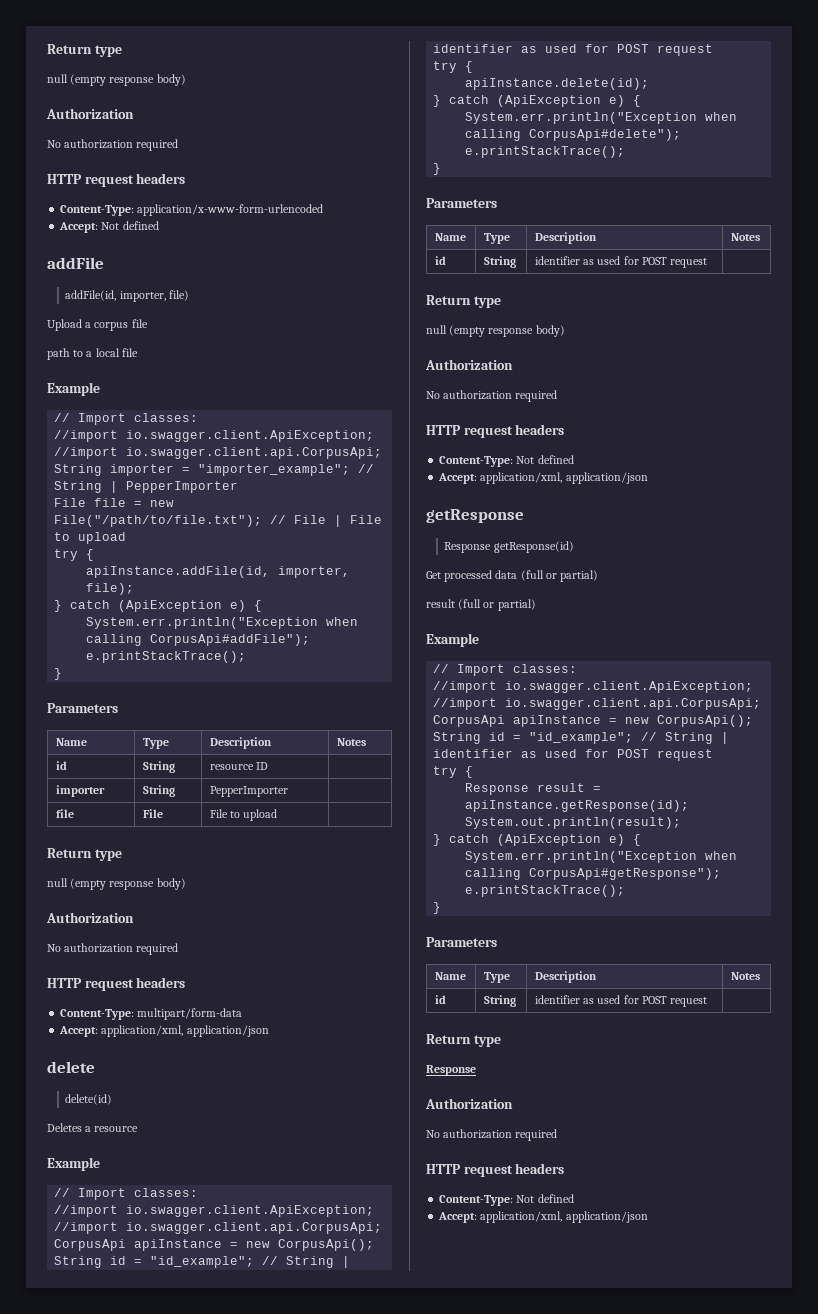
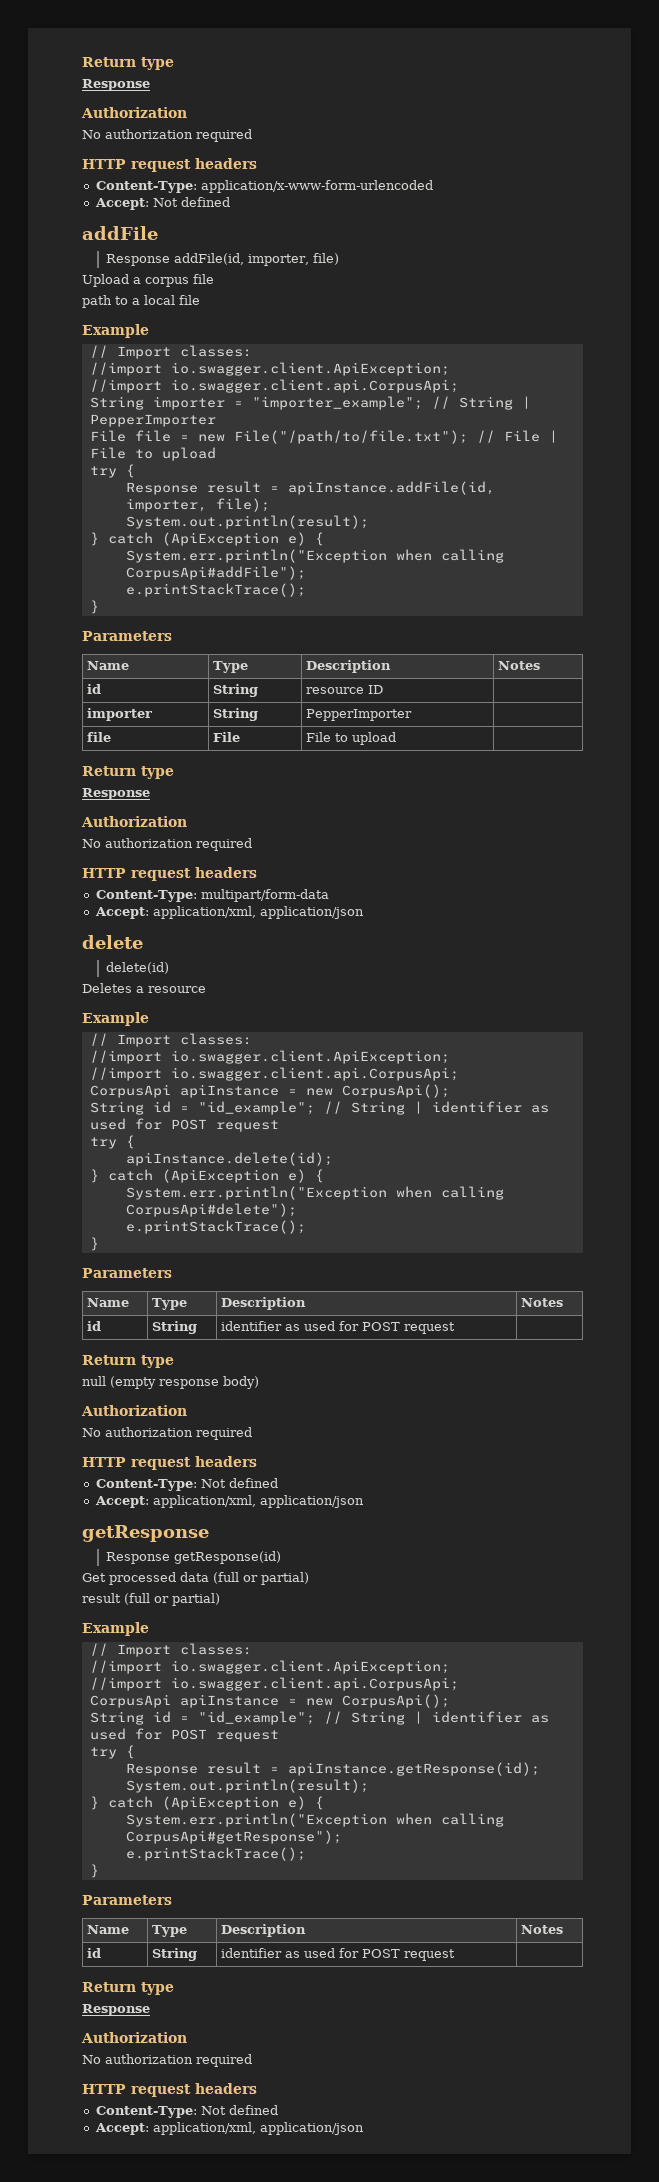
[47,44,122,57] [47,74,186,86] Return type // null (empty response body) -> [82,57,174,70] [82,79,150,91] Return type // Response
(104, 263) none -> [105,254,170,266] Response
(95, 555) none -> [125,481,279,495] Response result =
(135, 589) none -> [125,515,369,529] // System.out.println(result);
[47,878,186,890] null (empty response body) -> [82,788,150,800] Response

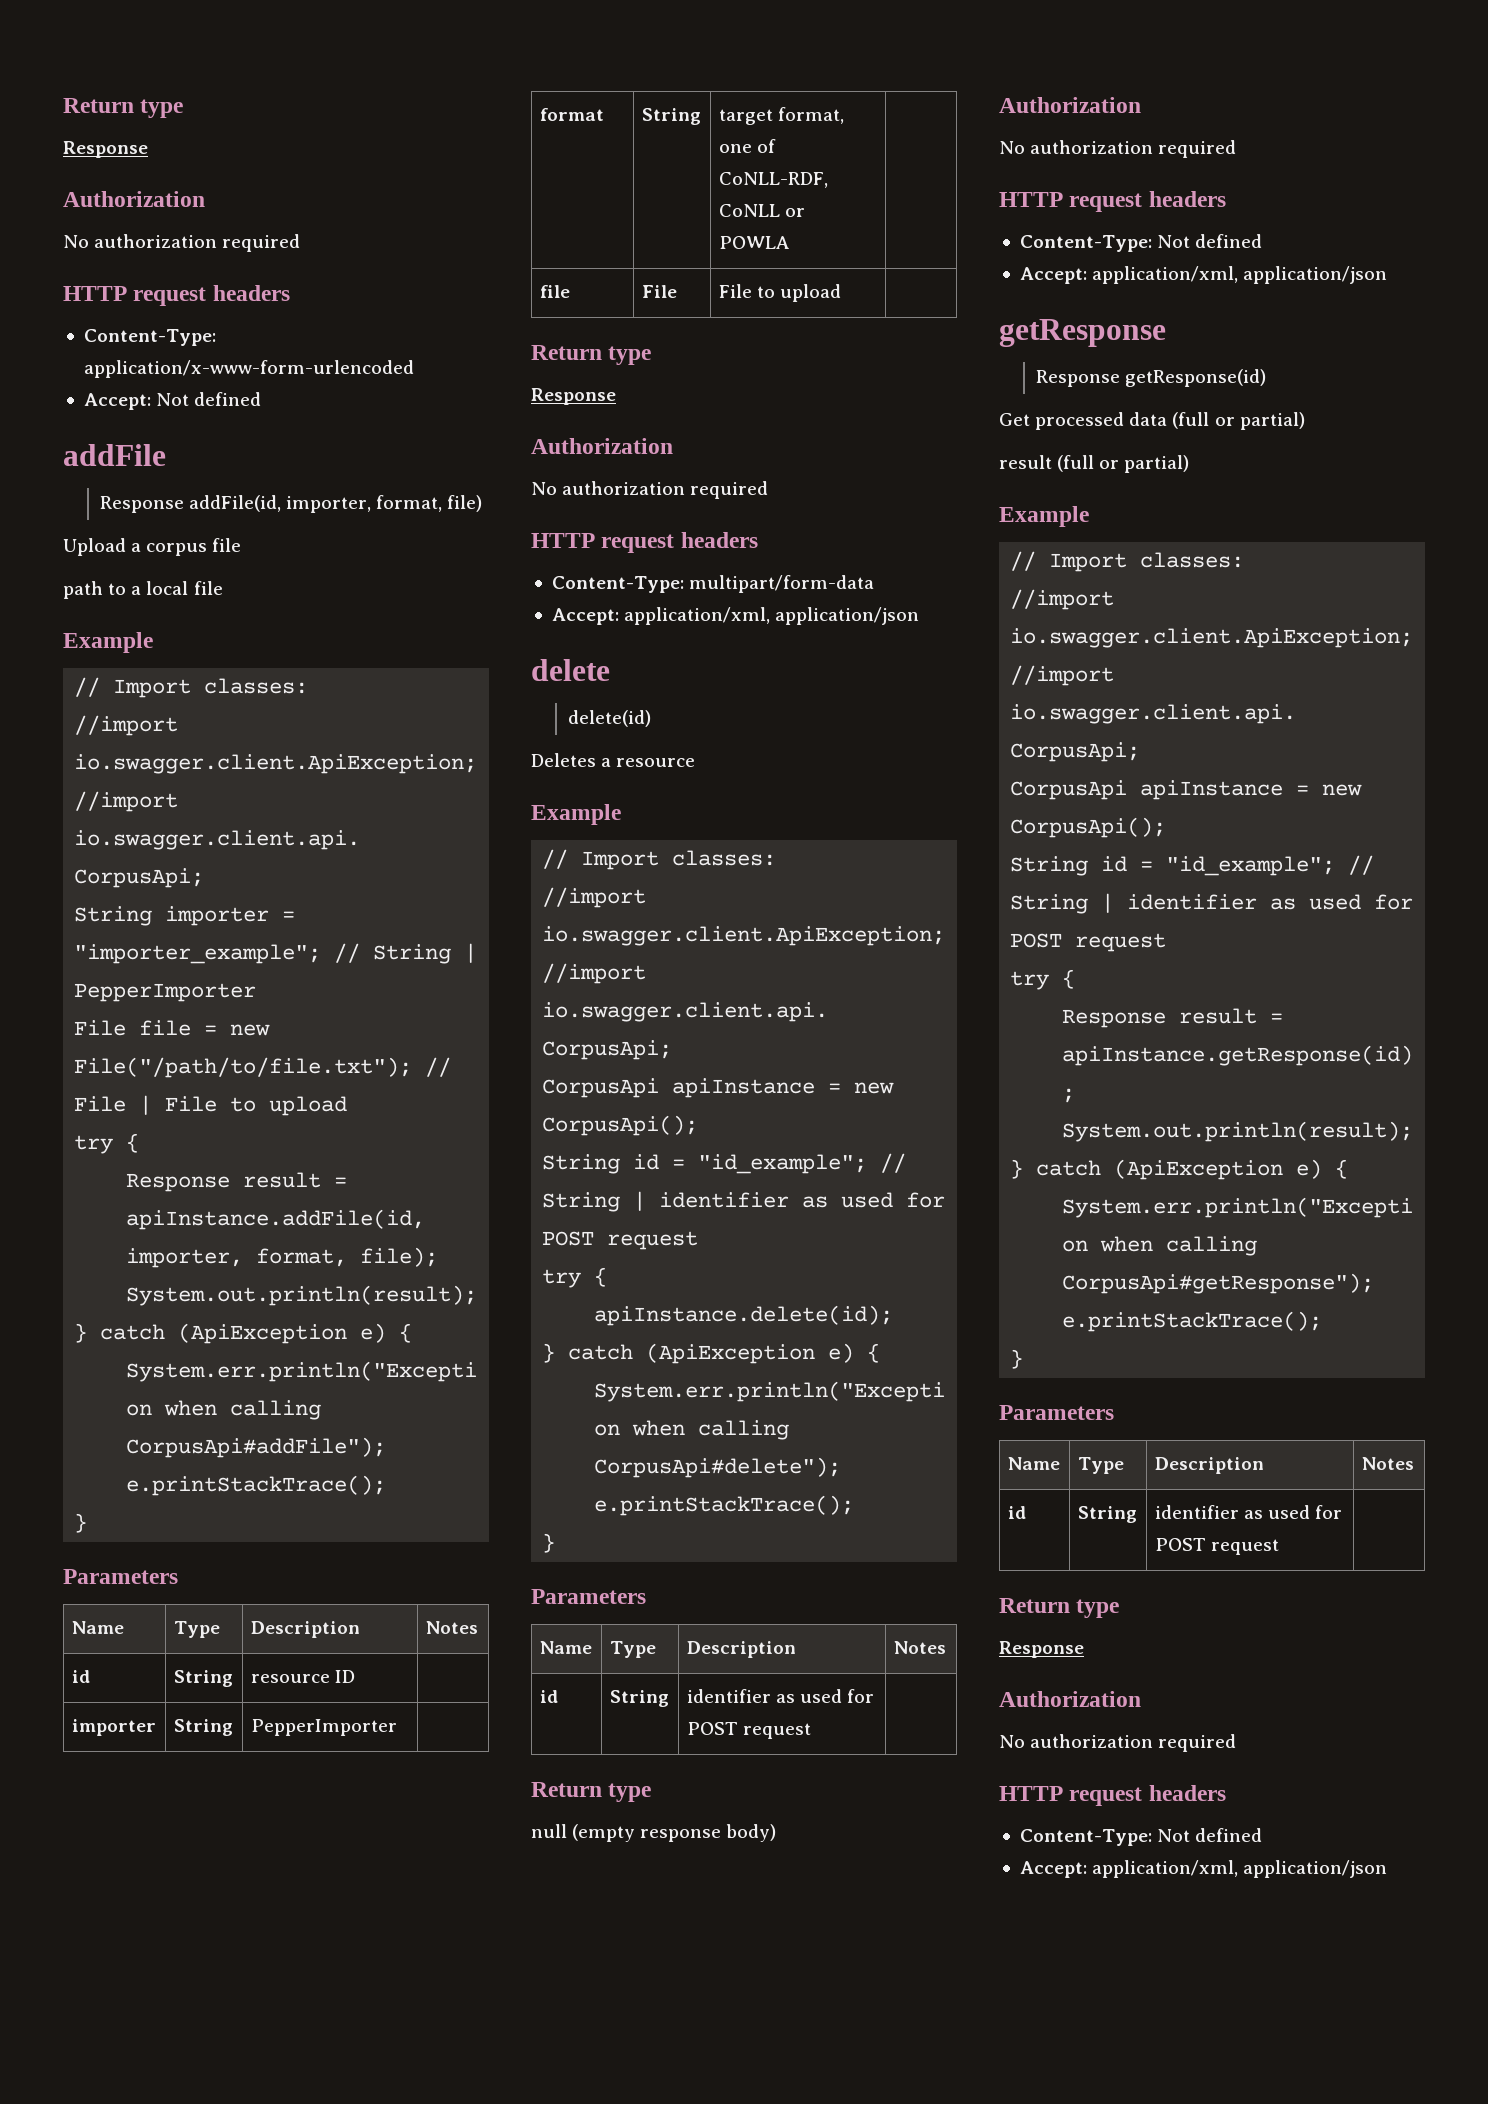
(309, 260) none -> [376,495,443,512] format,
(207, 505) none -> [256,1248,348,1267] format,
(413, 715) none -> [539,108,604,121] [641,108,701,125] [718,107,844,125] [718,139,776,153] [718,172,828,188] [718,204,805,217] [718,236,789,249] // format | String | target format, one of CoNLL-RDF, CoNLL or POWLA |

